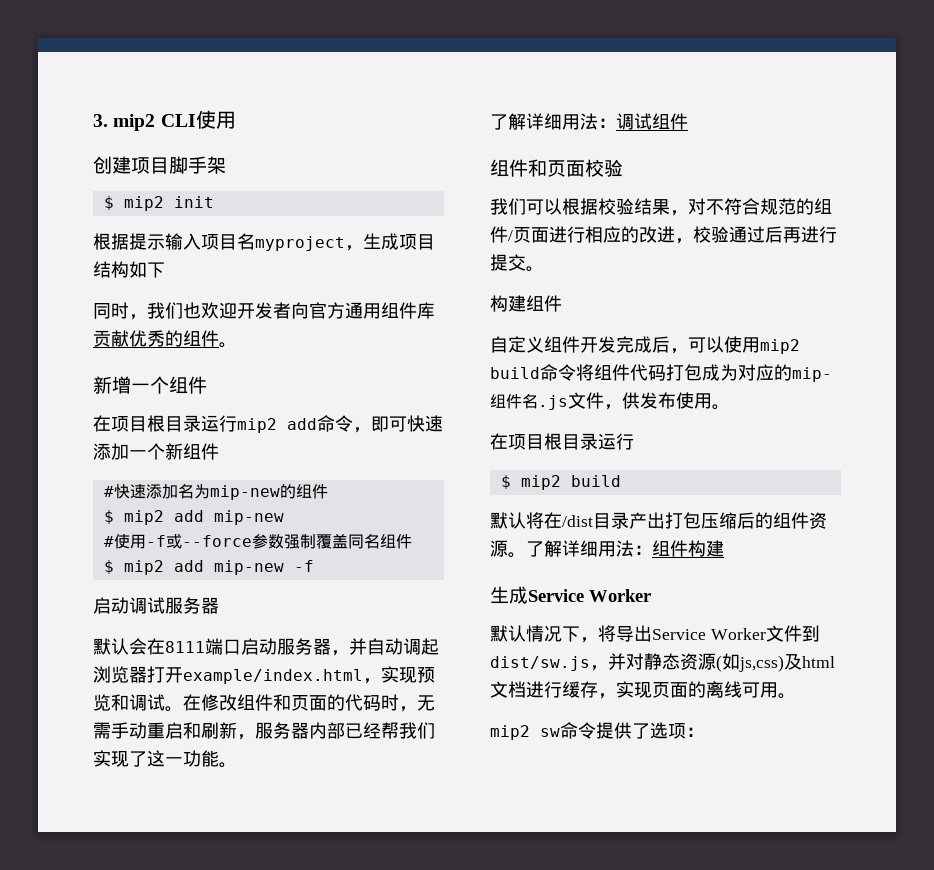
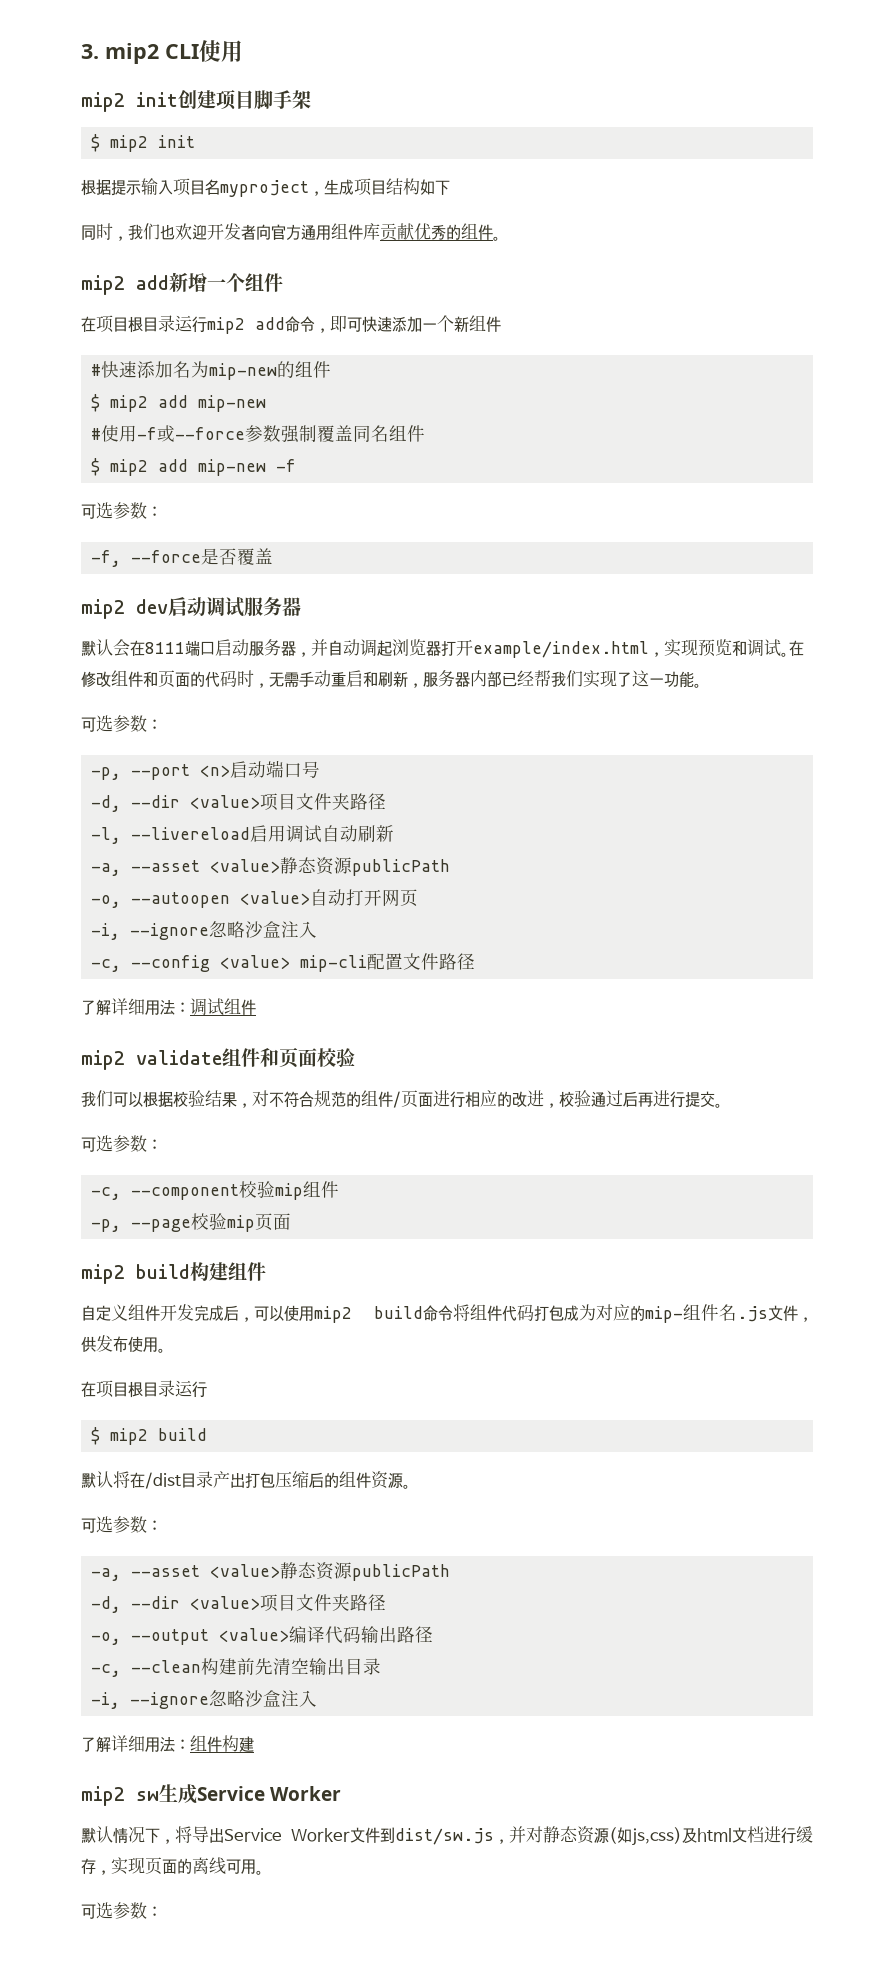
(236, 120) none -> [81,92,178,112] mip2 init
(237, 345) none -> [81,275,169,295] mip2 add
(314, 566) none -> [81,502,162,519] [91,548,274,567] [81,599,168,619] 可选参数： // -f, --force是否覆盖 // mip2 dev
(237, 765) none -> [81,715,162,732] [91,760,321,780] [91,793,387,812] [91,825,395,844] [91,857,451,876] [91,889,419,908] [91,921,318,940] [91,953,476,972] // 可选参数： // -p, --port <n>启动端口号 // -d, --dir <value>项目文件夹路径 // -l, --livereload启用调试自动刷新 // -a, --asset <value>静态资源publicPath // -o, --autoopen <value>自动打开网页 // -i, --ignore忽略沙盒注入 // -c, --config <value> mip-cli配置文件路径
(688, 121) none -> [81,1050,222,1070] mip2 validate
(544, 269) none -> [81,1135,162,1152] [91,1181,340,1200] [91,1213,292,1232] [81,1264,190,1284] 可选参数： // -c, --component校验mip组件 // -p, --page校验mip页面 // mip2 build
(526, 555) none -> [81,1516,162,1533] [91,1562,451,1581] [91,1594,387,1613] [91,1626,434,1645] [91,1658,382,1677] [91,1690,318,1709] // 可选参数： // -a, --asset <value>静态资源publicPath // -d, --dir <value>项目文件夹路径 // -o, --output <value>编译代码输出路径 // -c, --clean构建前先清空输出目录 // -i, --ignore忽略沙盒注入 //
(724, 548) none -> [81,1786,159,1806] mip2 sw
[490,722,686,740] mip2 sw命令提供了选项 -> [81,1902,147,1919] 可选参数

